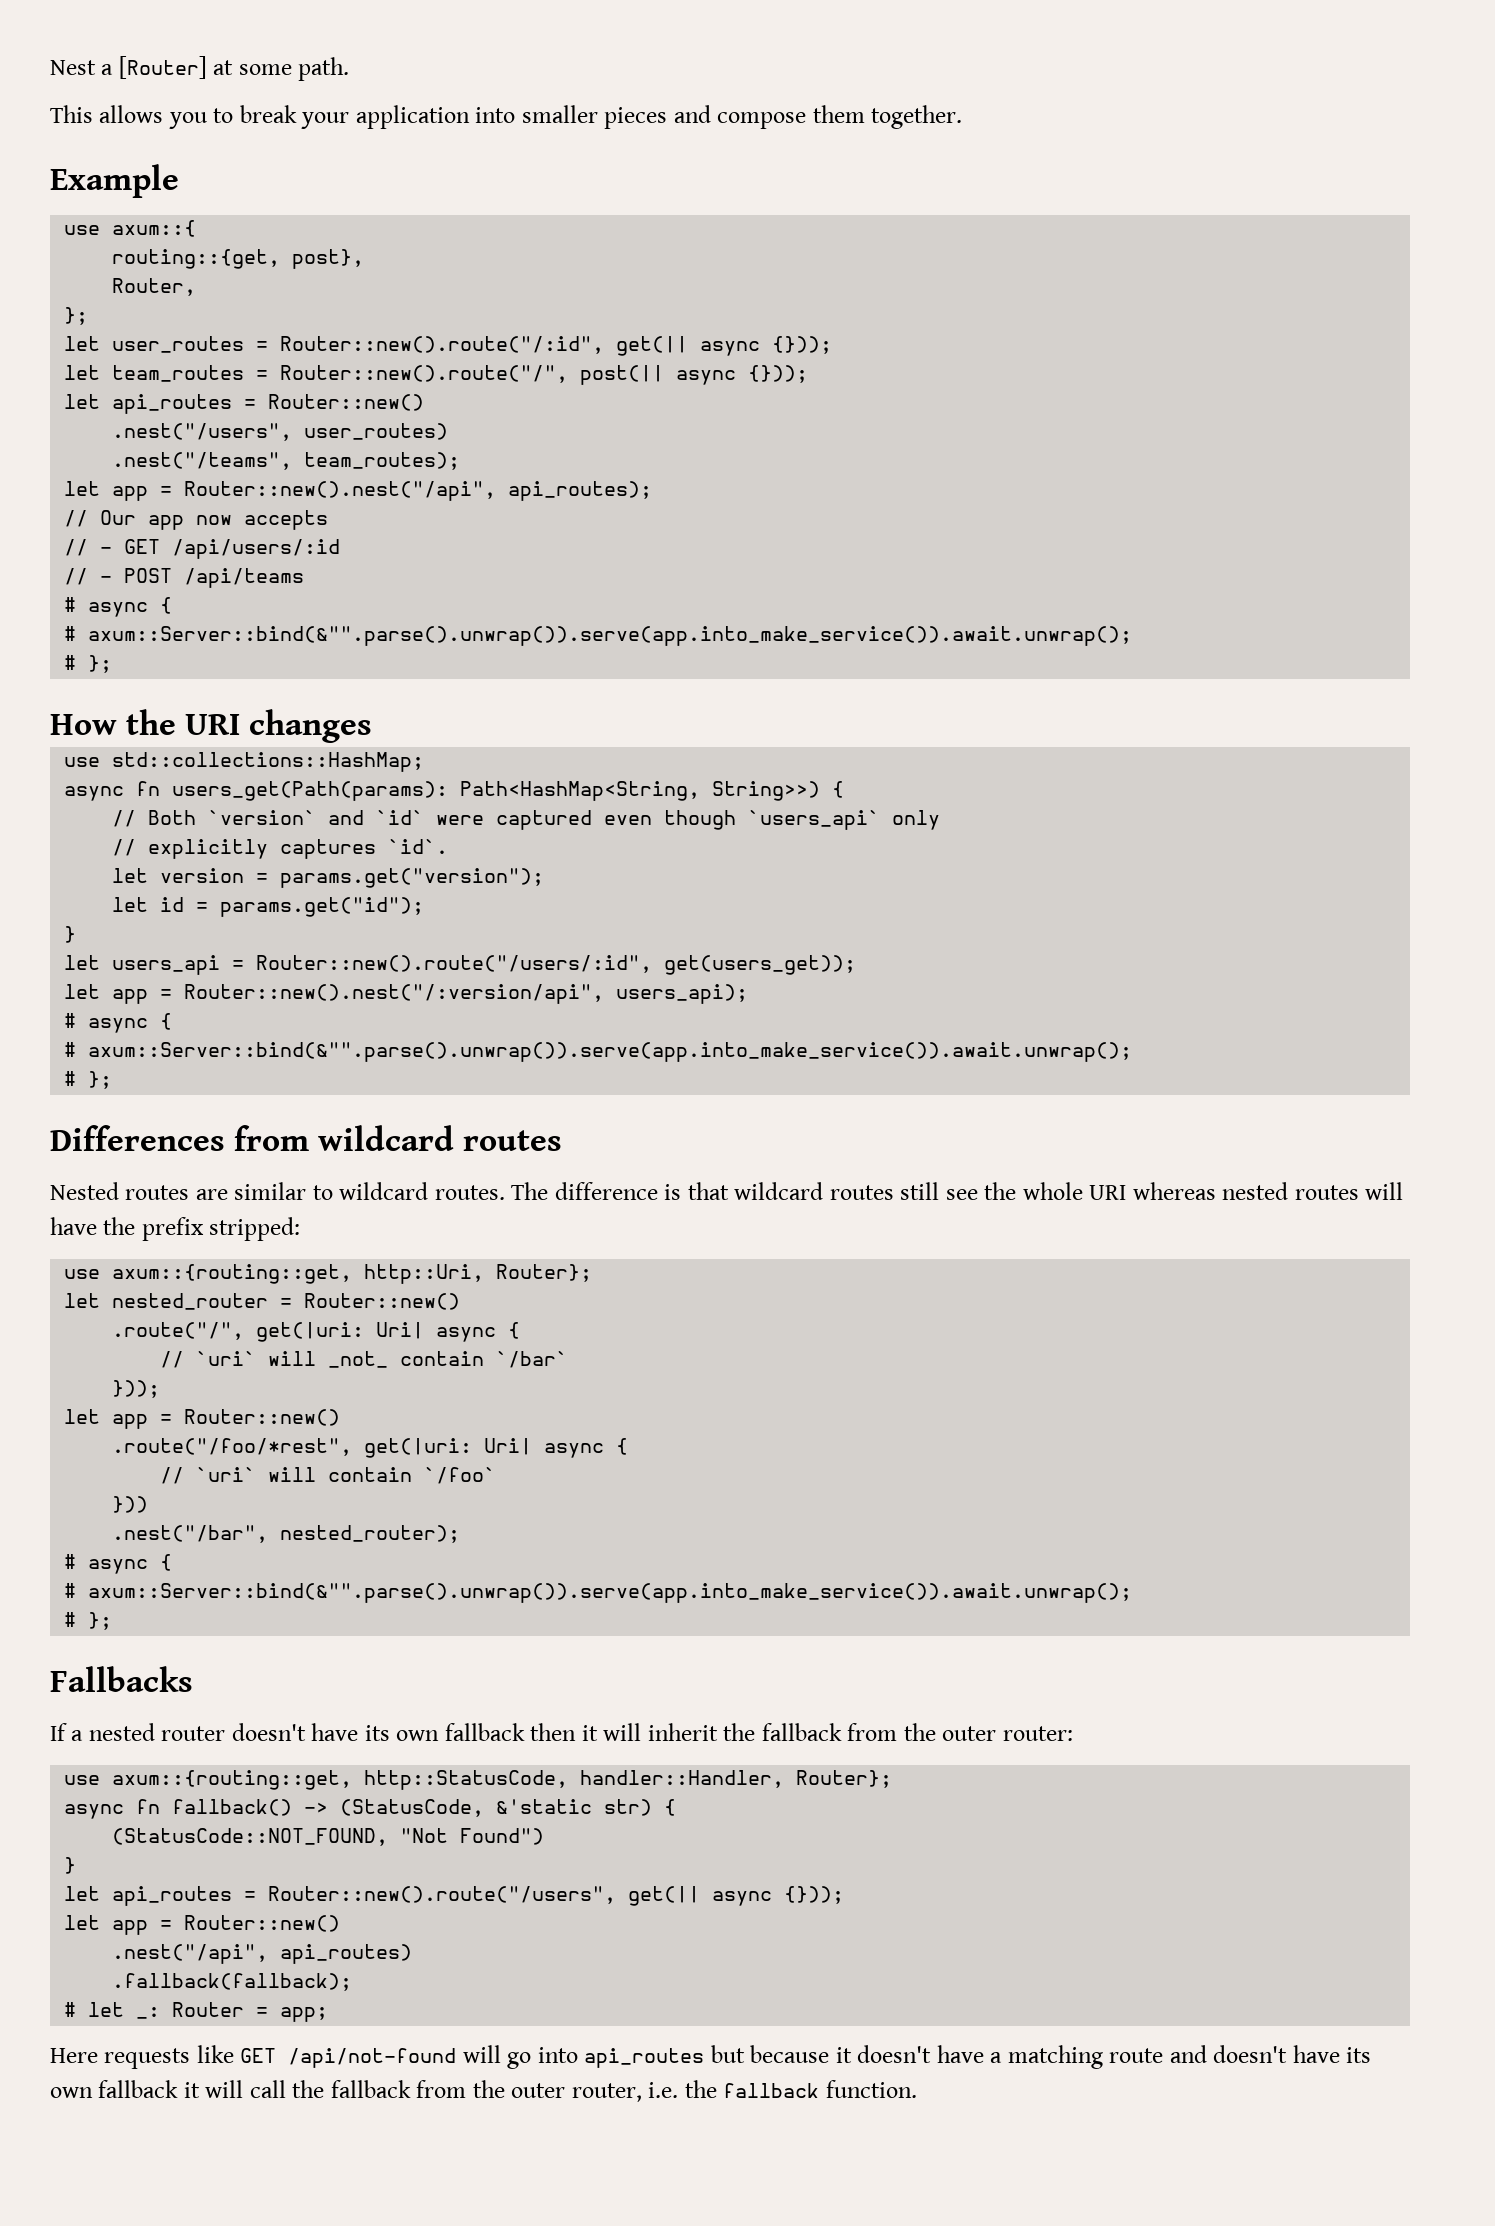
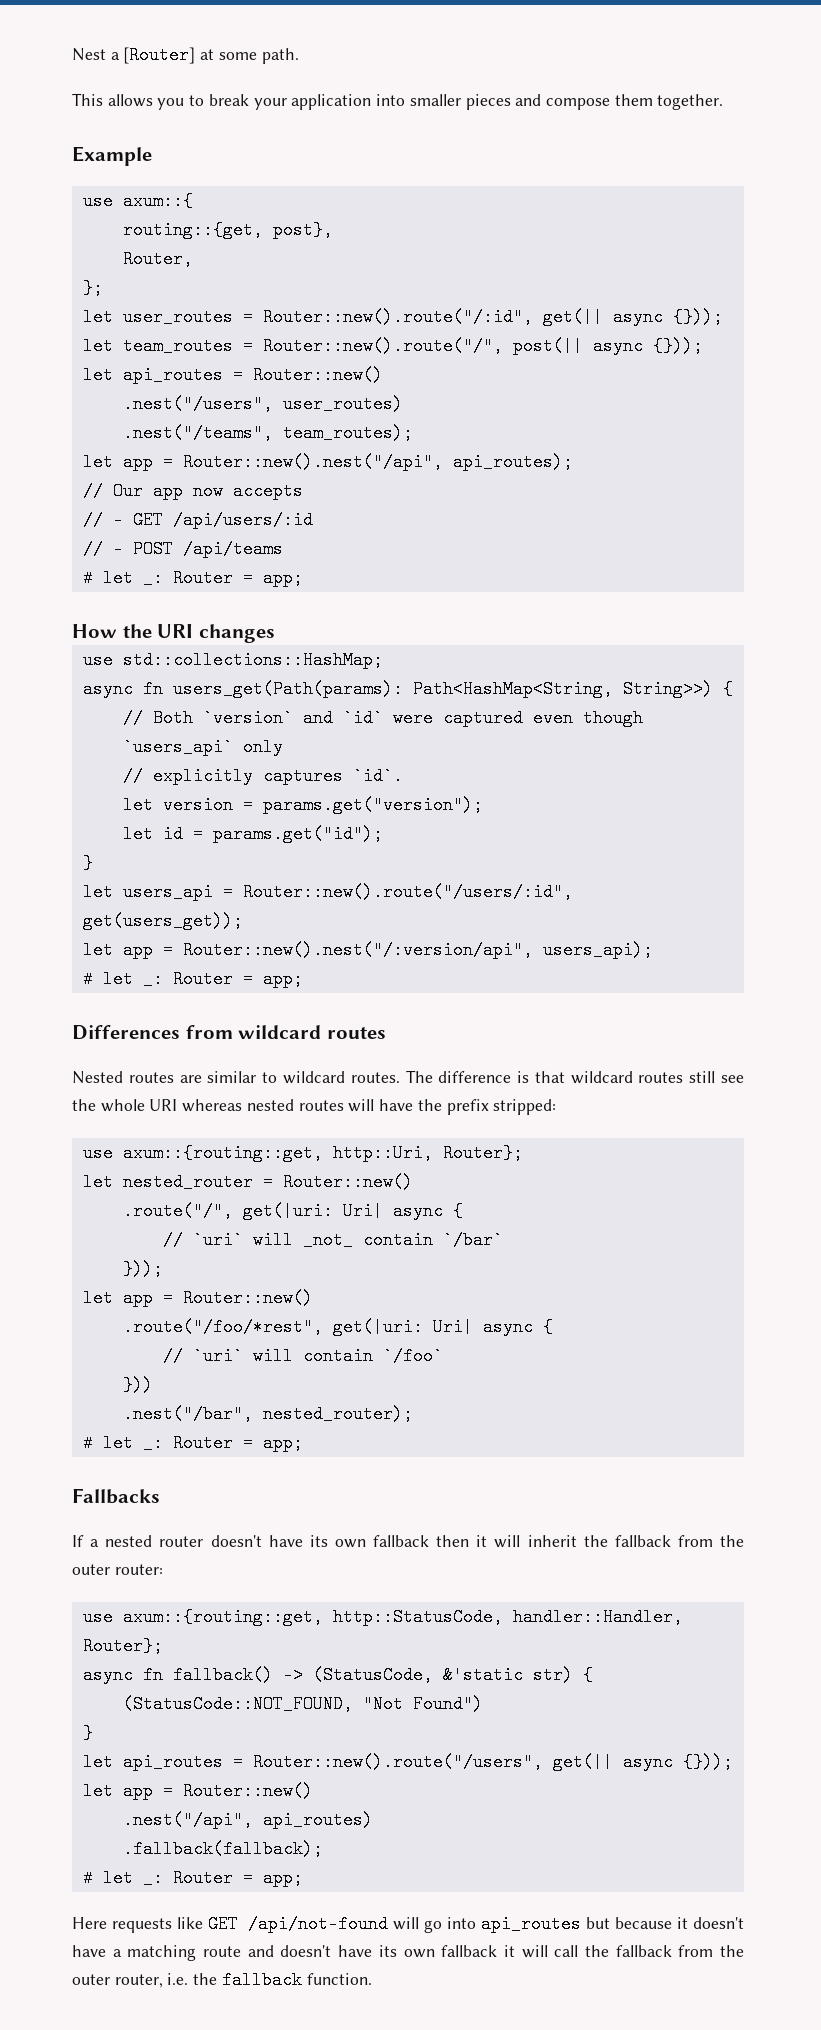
[88,597,173,617] [64,626,1133,646] [64,655,113,673] async { // # axum::Server::bind(&"".parse().unwrap()).serve(app.into_make_service()).await.unwrap(); // # }; -> [102,569,303,587] let _: Router = app;
[88,1013,173,1033] [64,1042,1133,1062] [64,1071,113,1089] async { // # axum::Server::bind(&"".parse().unwrap()).serve(app.into_make_service()).await.unwrap(); // # }; -> [102,970,303,988] let _: Router = app;
[88,1554,173,1574] [64,1583,1133,1603] [64,1612,113,1630] async { // # axum::Server::bind(&"".parse().unwrap()).serve(app.into_make_service()).await.unwrap(); // # }; -> [102,1434,303,1452] let _: Router = app;

